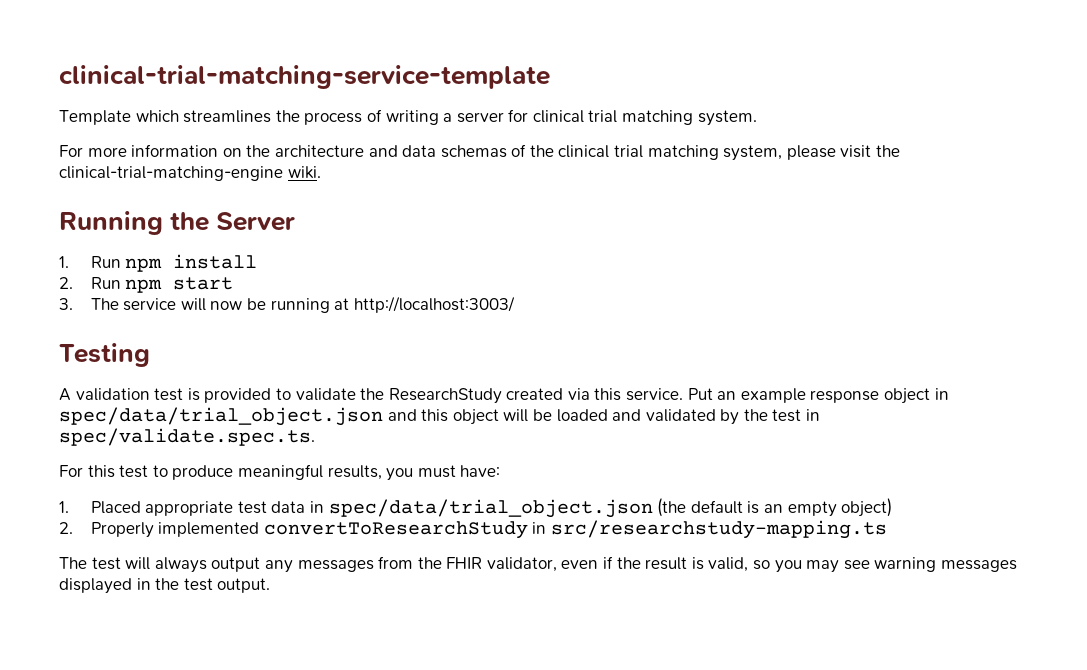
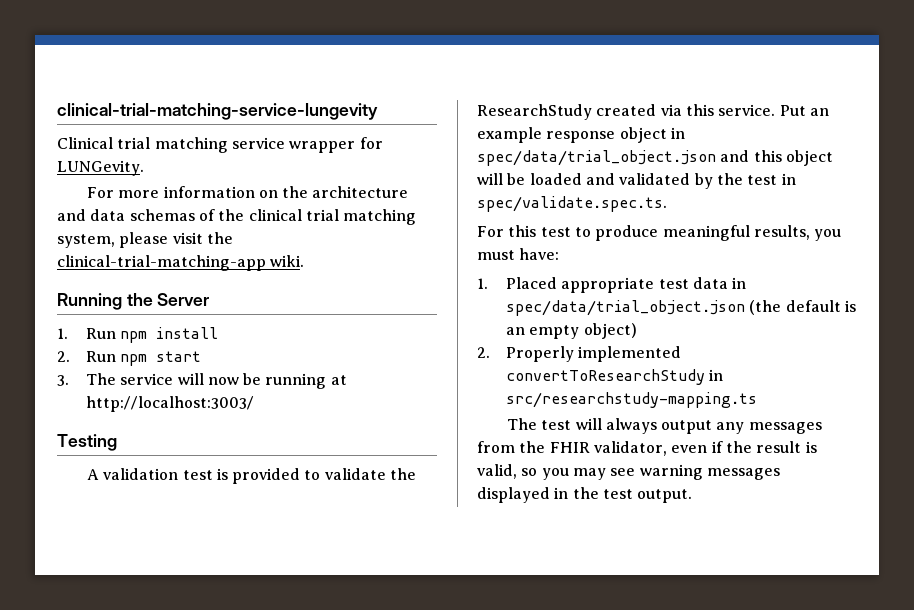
[59,65,550,89] [59,109,757,126] clinical-trial-matching-service-template // Template which streamlines the process of writing a server for clinical trial matching system. -> [57,103,378,120] [57,137,383,153] [57,160,144,176] clinical-trial-matching-service-lungevity // Clinical trial matching service wrapper for LUNGevity.
[59,166,283,181] clinical-trial-matching-engine -> [57,255,266,271] clinical-trial-matching-app

